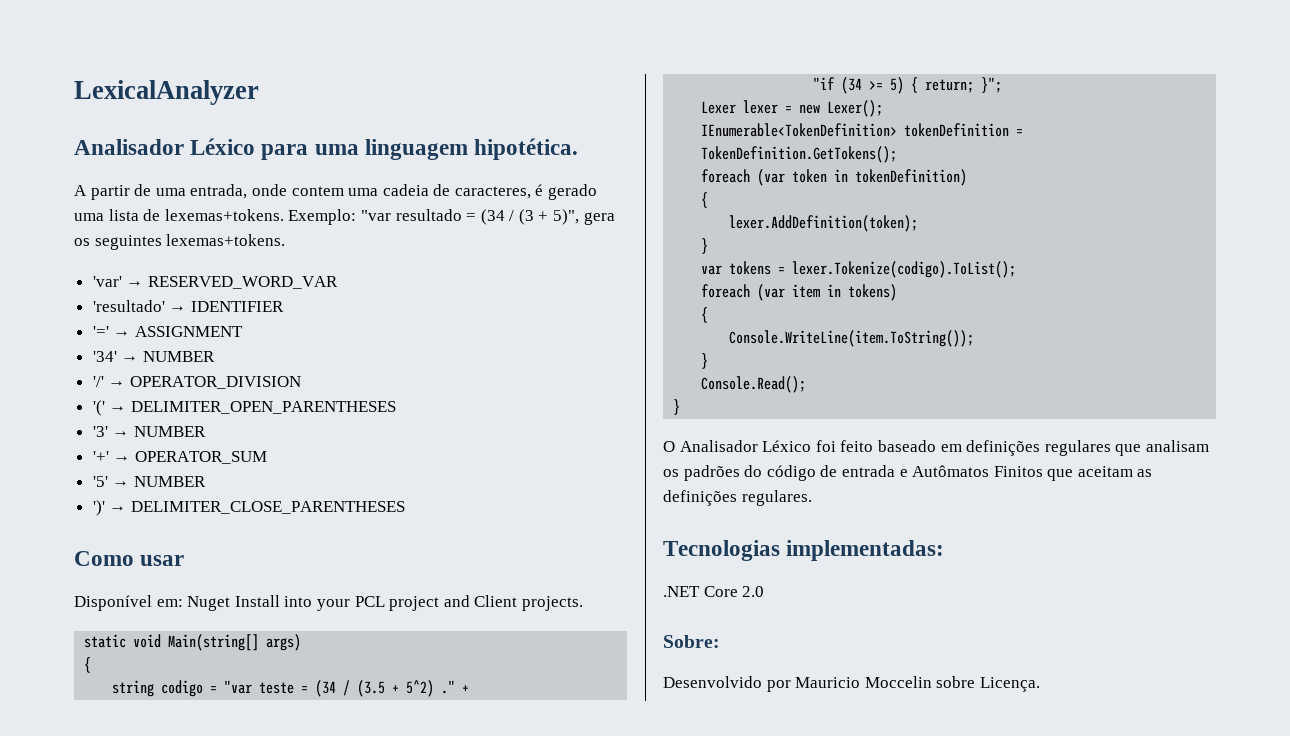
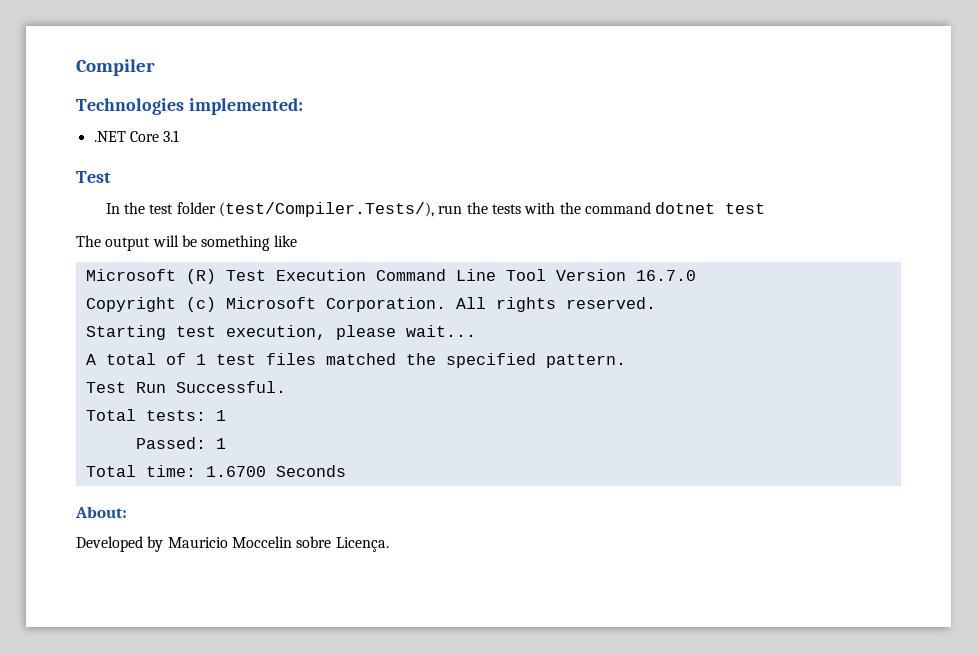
[74,80,259,105] [74,138,579,160] [74,184,598,200] [74,209,615,225] [74,234,286,250] [92,276,338,289] [92,300,284,312] [92,326,243,337] [92,351,215,362] [92,376,301,389] [92,400,396,416] [92,426,206,437] [92,451,267,464] [92,476,206,487] [92,500,405,516] [74,551,185,566] [74,595,583,611] [84,634,302,651] [84,657,92,673] [112,680,470,697] [813,77,1003,94] [701,100,884,117] [701,123,1024,137] [701,146,898,163] [701,169,968,186] [701,192,709,208] [729,215,919,232] [701,238,709,254] [701,261,1017,278] [701,284,898,301] [701,307,709,323] [729,330,975,347] [701,353,709,369] [701,376,807,393] [673,399,681,415] [663,440,1209,456] [663,465,1153,481] [663,490,812,506] [663,540,945,561] [663,586,765,597] [663,635,720,648] [663,676,791,692] LexicalAnalyzer // Analisador Léxico para uma linguagem hipotética. // A partir de uma entrada, onde contem uma cadeia de caracteres, é gerado uma lista de lexemas+tokens. Exemplo: "var resultado = (34 / (3 + 5)", gera os seguintes lexemas+tokens. // 'var' → RESERVED_WORD_VAR // 'resultado' → IDENTIFIER // '=' → ASSIGNMENT // '34' → NUMBER // '/' → OPERATOR_DIVISION // '(' → DELIMITER_OPEN_PARENTHESES // '3' → NUMBER // '+' → OPERATOR_SUM // '5' → NUMBER // ')' → DELIMITER_CLOSE_PARENTHESES // Como usar // Disponível em: Nuget Install into your PCL project and Client projects. // static void Main(string[] args) // { // string codigo = "var teste = (34 / (3.5 + 5^2) ." + // "if (34 >= 5) { return; }"; // Lexer lexer = new Lexer(); // IEnumerable<TokenDefinition> tokenDefinition = TokenDefinition.GetTokens(); // foreach (var token in tokenDefinition) // { // lexer.AddDefinition(token); // } // var tokens = lexer.Tokenize(codigo).ToList(); // foreach (var item in tokens) // { // Console.WriteLine(item.ToString()); // } // Console.Read(); // } // O Analisador Léxico foi feito baseado em definições regulares que analisam os padrões do código de entrada e Autômatos Finitos que aceitam as definições regulares. // Tecnologias implementadas: // .NET Core 2.0 // Sobre: // Desenvolvido por -> [76,59,155,76] [76,98,303,115] [93,130,180,142] [76,171,111,183] [105,202,766,217] [76,235,297,251] [85,269,696,284] [85,297,656,312] [85,325,476,340] [85,353,626,368] [85,381,286,393] [85,409,226,421] [135,437,226,449] [85,465,346,477] [75,506,127,518] [76,536,164,552] Compiler // Technologies implemented: // .NET Core 3.1 // Test // In the test folder (test/Compiler.Tests/), run the tests with the command dotnet test // The output will be something like // Microsoft (R) Test Execution Command Line Tool Version 16.7.0 // Copyright (c) Microsoft Corporation. All rights reserved. // Starting test execution, please wait... // A total of 1 test files matched the specified pattern. // Test Run Successful. // Total tests: 1 // Passed: 1 // Total time: 1.6700 Seconds // About: // Developed by

